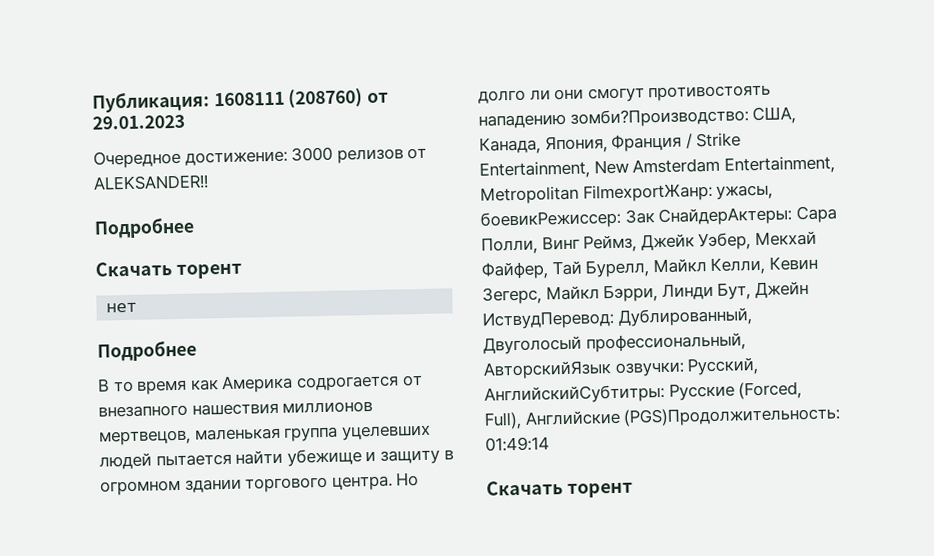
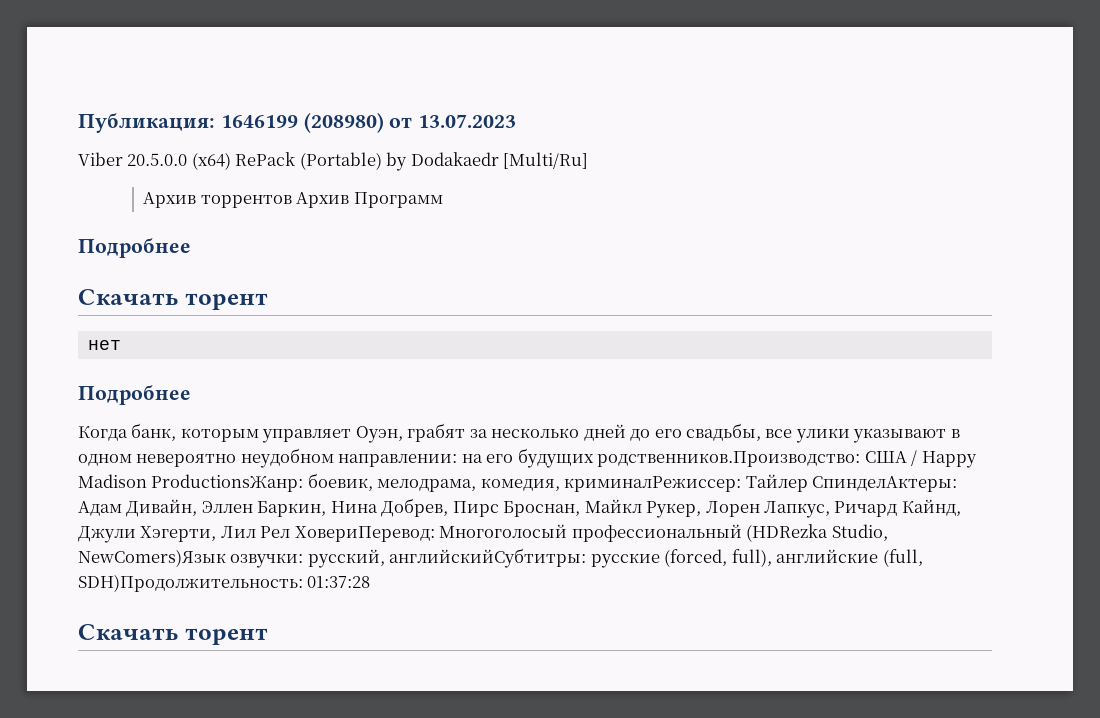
[213,88,390,109] [92,114,185,130] [93,146,428,169] [93,174,209,191] 1608111 (208760) от 29.01.2023 // Очередное достижение: 3000 релизов от ALEKSANDER!! -> [220,112,517,133] [78,152,589,171] [143,192,443,208] 1646199 (208980) от 13.07.2023 // Viber 20.5.0.0 (x64) RePack (Portable) by Dodakaedr [Multi/Ru] // Архив торрентов Архив Программ
[97,374,423,395] [98,400,374,418] [99,424,431,446] [99,448,454,470] [100,472,420,496] [478,84,772,104] [478,106,797,129] [479,132,742,155] [479,155,835,180] [480,182,774,205] [480,205,837,230] [481,230,817,255] [481,255,818,280] [482,280,809,305] [482,307,753,330] [483,332,746,355] [483,357,760,380] [484,381,803,405] [484,405,842,430] [485,436,550,452] В то время как Америка содрогается от внезапного нашествия миллионов мертвецов, маленькая группа уцелевших людей пытается найти убежище и защиту в огромном здании торгового центра. Но долго ли они смогут противостоять нападению зомби?Производство: США, Канада, Япония, Франция / Strike Entertainment, New Amsterdam Entertainment, Metropolitan FilmexportЖанр: ужасы, боевикРежиссер: Зак СнайдерАктеры: Сара Полли, Винг Реймз, Джейк Уэбер, Мекхай Файфер, Тай Бурелл, Майкл Келли, Кевин Зегерс, Майкл Бэрри, Линди Бут, Джейн ИствудПеревод: Дублированный, Двуголосый профессиональный, АвторскийЯзык озвучки: Русский, АнглийскийСубтитры: Русские (Forced, Full), Английские (PGS)Продолжительность: 01:49:14 -> [78,423,960,443] [78,448,977,468] [78,473,958,492] [78,498,961,518] [78,524,888,543] [78,548,923,568] [78,574,371,592] Когда банк, которым управляет Оуэн, грабят за несколько дней до его свадьбы, все улики указывают в одном невероятно неудобном направлении: на его будущих родственников.Производство: США / Happy Madison ProductionsЖанр: боевик, мелодрама, комедия, криминалРежиссер: Тайлер СпинделАктеры: Адам Дивайн, Эллен Баркин, Нина Добрев, Пирс Броснан, Майкл Рукер, Лорен Лапкус, Ричард Кайнд, Джули Хэгерти, Лил Рел ХовериПеревод: Многоголосый профессиональный (HDRezka Studio, NewComers)Язык озвучки: русский, английскийСубтитры: русские (forced, full), английские (full, SDH)Продолжительность: 01:37:28

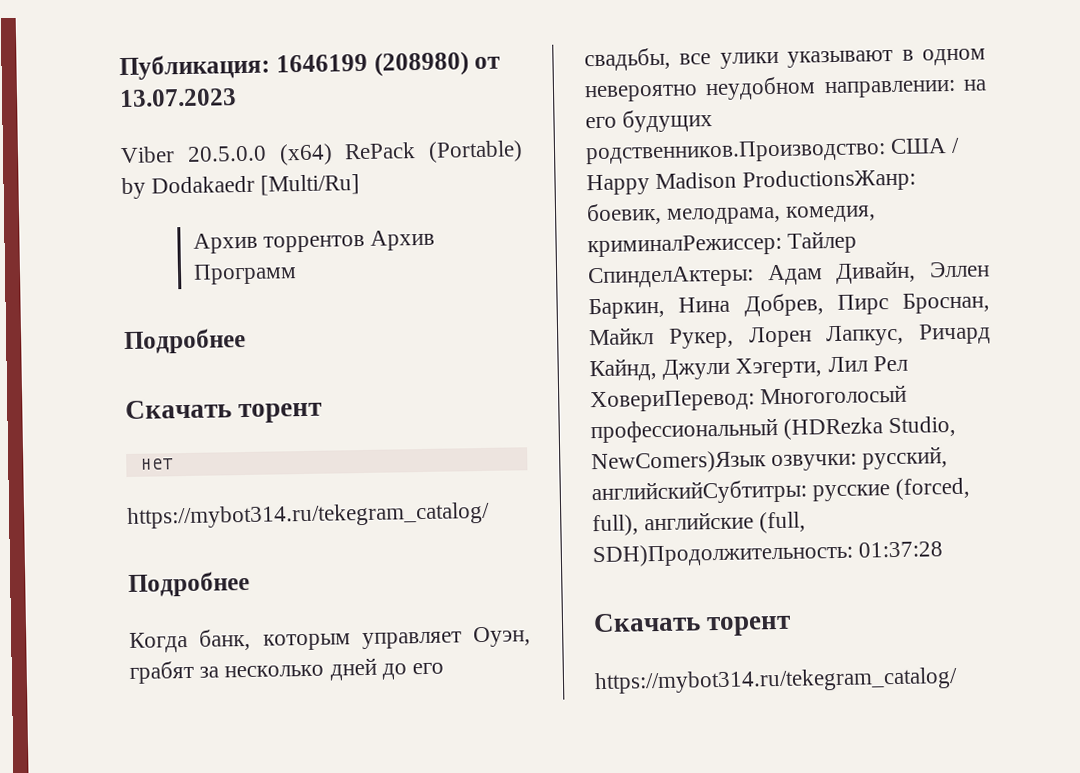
(121, 345) none -> [126,501,490,530] // https://mybot314.ru/tekegram_catalog/
(268, 636) none -> [594,666,958,695] // https://mybot314.ru/tekegram_catalog/

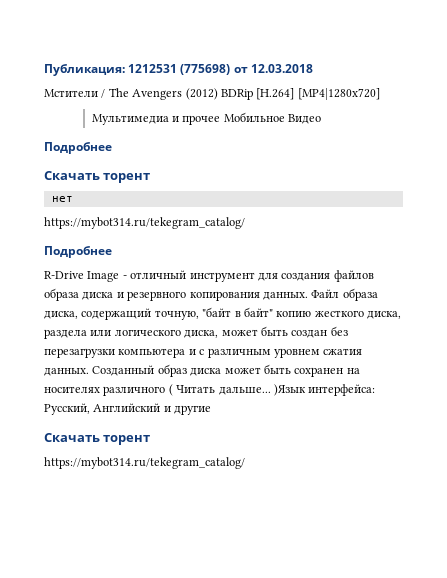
[275,51,501,77] [119,88,237,108] [120,140,523,166] [121,174,361,200] [192,229,436,254] [192,263,297,285] 1646199 (208980) от 13.07.2023 // Viber 20.5.0.0 (x64) RePack (Portable) by Dodakaedr [Multi/Ru] // Архив торрентов Архив Программ -> [128,64,313,75] [44,88,380,100] [91,112,322,125] 1212531 (775698) от 12.03.2018 // Мстители / The Avengers (2012) BDRip [H.264] [MP4|1280x720] // Мультимедиа и прочее Мобильное Видео
[129,626,531,653] [129,657,445,684] [584,47,986,72] [584,76,987,103] [585,109,714,133] [585,137,961,165] [586,168,917,196] [586,202,877,226] [587,230,858,258] [588,260,990,289] [588,292,990,320] [589,323,991,349] [589,355,908,382] [590,384,908,413] [590,415,957,444] [591,446,949,475] [591,477,971,506] [592,511,807,537] [592,541,944,568] Когда банк, которым управляет Оуэн, грабят за несколько дней до его свадьбы, все улики указывают в одном невероятно неудобном направлении: на его будущих родственников.Производство: США / Happy Madison ProductionsЖанр: боевик, мелодрама, комедия, криминалРежиссер: Тайлер СпинделАктеры: Адам Дивайн, Эллен Баркин, Нина Добрев, Пирс Броснан, Майкл Рукер, Лорен Лапкус, Ричард Кайнд, Джули Хэгерти, Лил Рел ХовериПеревод: Многоголосый профессиональный (HDRezka Studio, NewComers)Язык озвучки: русский, английскийСубтитры: русские (forced, full), английские (full, SDH)Продолжительность: 01:37:28 -> [44,270,374,282] [44,288,378,301] [44,307,401,320] [44,326,348,339] [44,348,363,358] [44,364,360,377] [44,384,376,396] [44,403,212,415] R-Drive Image - отличный инструмент для создания файлов образа диска и резервного копирования данных. Файл образа диска, содержащий точную, "байт в байт" копию жесткого диска, раздела или логического диска, может быть создан без перезагрузки компьютера и с различным уровнем сжатия данных. Созданный образ диска может быть сохранен на носителях различного ( Читать дальше... )Язык интерфейса: Русский, Английский и другие

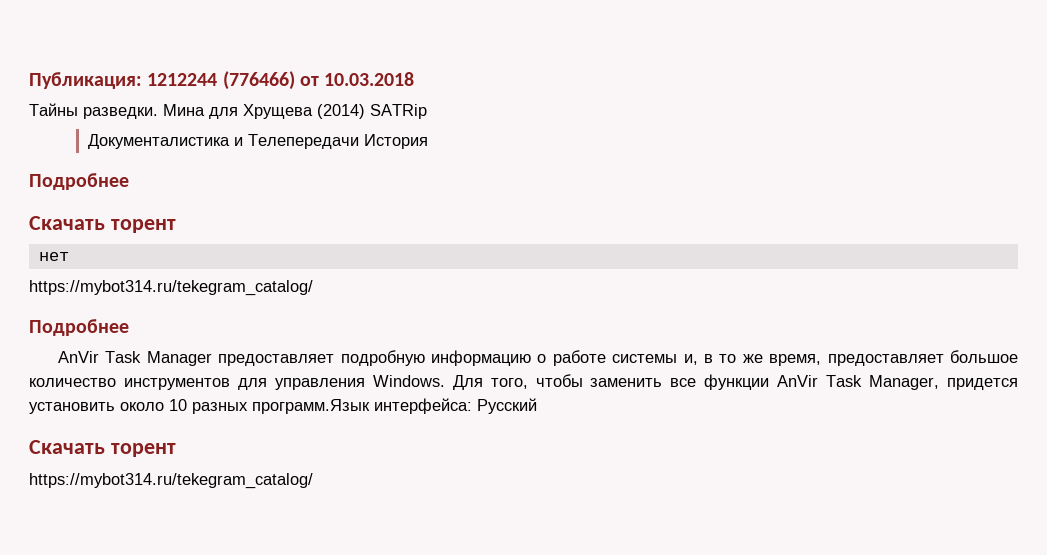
[128,64,313,75] [44,88,380,100] [91,112,322,125] 1212531 (775698) от 12.03.2018 // Мстители / The Avengers (2012) BDRip [H.264] [MP4|1280x720] // Мультимедиа и прочее Мобильное Видео -> [147,71,415,90] [29,103,427,119] [88,134,429,149] 1212244 (776466) от 10.03.2018 // Тайны разведки. Мина для Хрущева (2014) SATRip // Документалистика и Телепередачи История
[44,270,374,282] [44,288,378,301] [44,307,401,320] [44,326,348,339] [44,348,363,358] [44,364,360,377] [44,384,376,396] [44,403,212,415] R-Drive Image - отличный инструмент для создания файлов образа диска и резервного копирования данных. Файл образа диска, содержащий точную, "байт в байт" копию жесткого диска, раздела или логического диска, может быть создан без перезагрузки компьютера и с различным уровнем сжатия данных. Созданный образ диска может быть сохранен на носителях различного ( Читать дальше... )Язык интерфейса: Русский, Английский и другие -> [58,350,1018,366] [29,374,1019,390] [29,398,537,414] AnVir Task Manager предоставляет подробную информацию о работе системы и, в то же время, предоставляет большое количество инструментов для управления Windows. Для того, чтобы заменить все функции AnVir Task Manager, придется установить около 10 разных программ.Язык интерфейса: Русский

